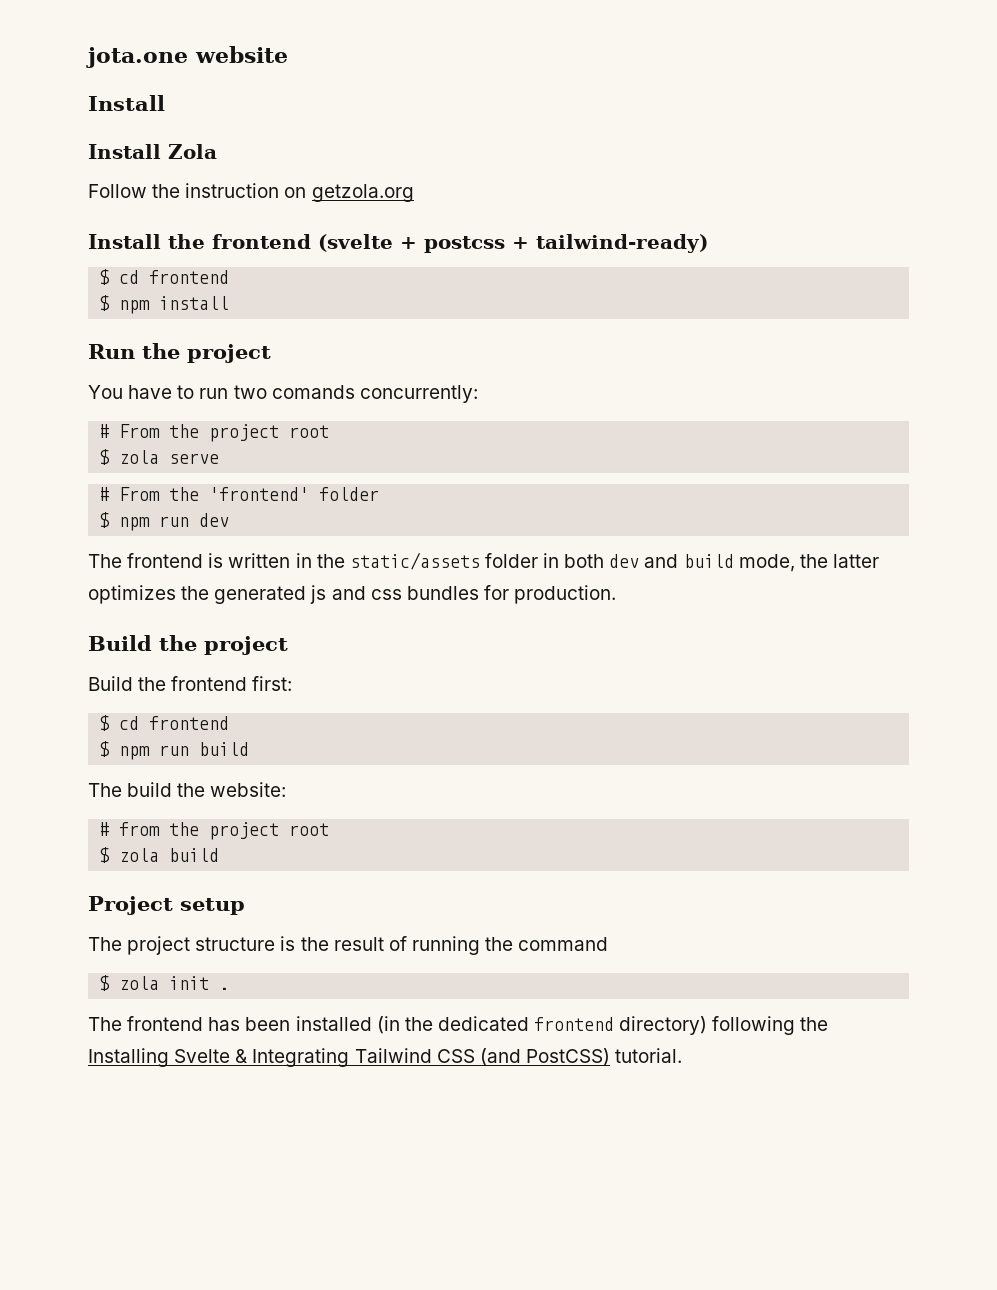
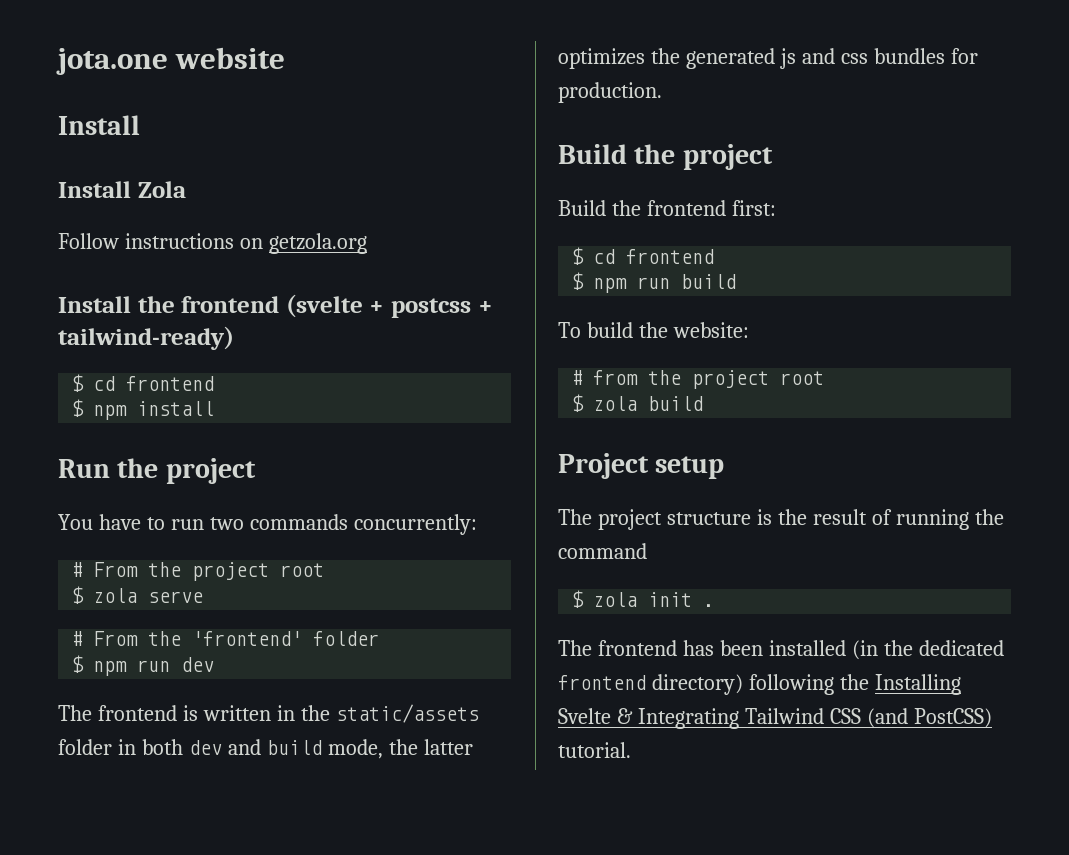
[152,183,280,198] the instruction -> [124,233,234,249] instructions
[271,385,355,399] comands -> [249,514,348,530] commands
[88,783,122,797] The -> [558,322,581,338] To

